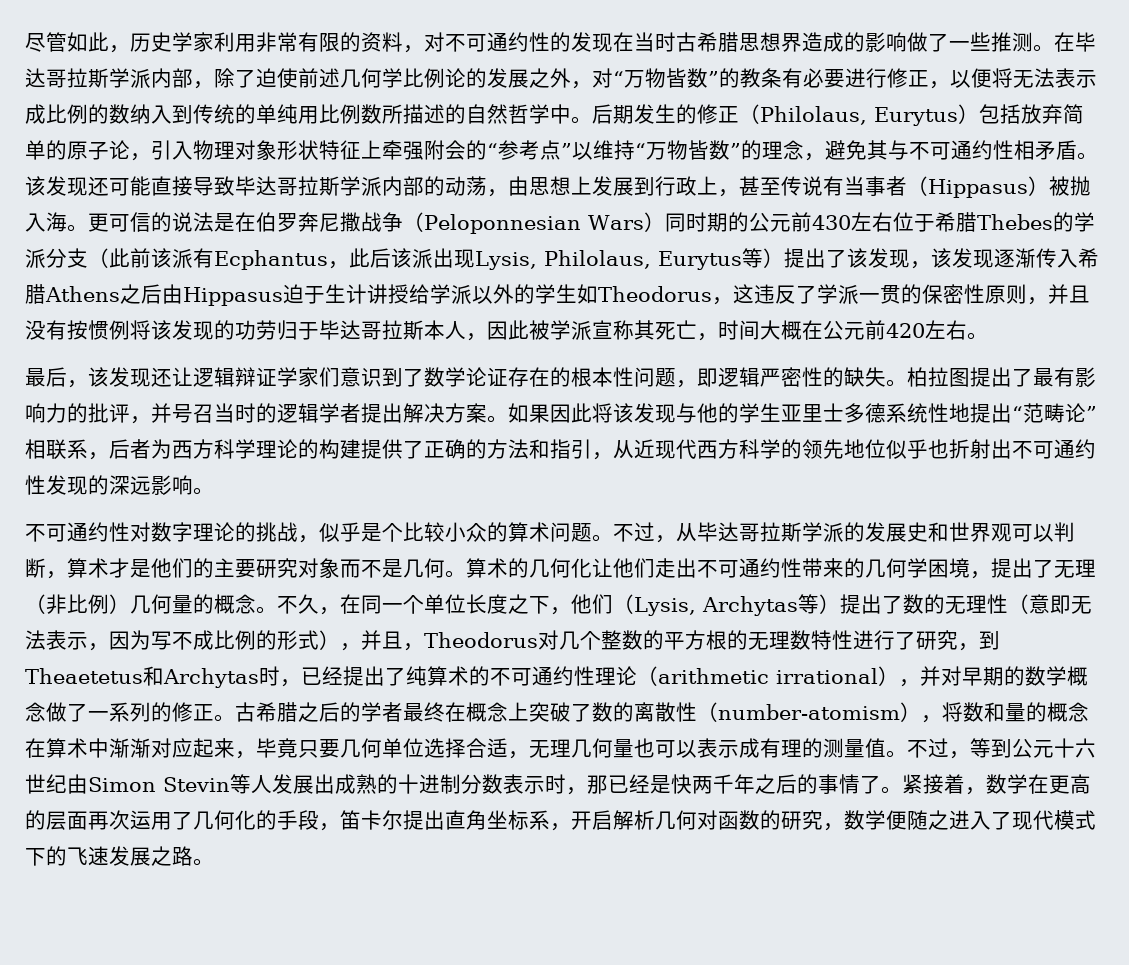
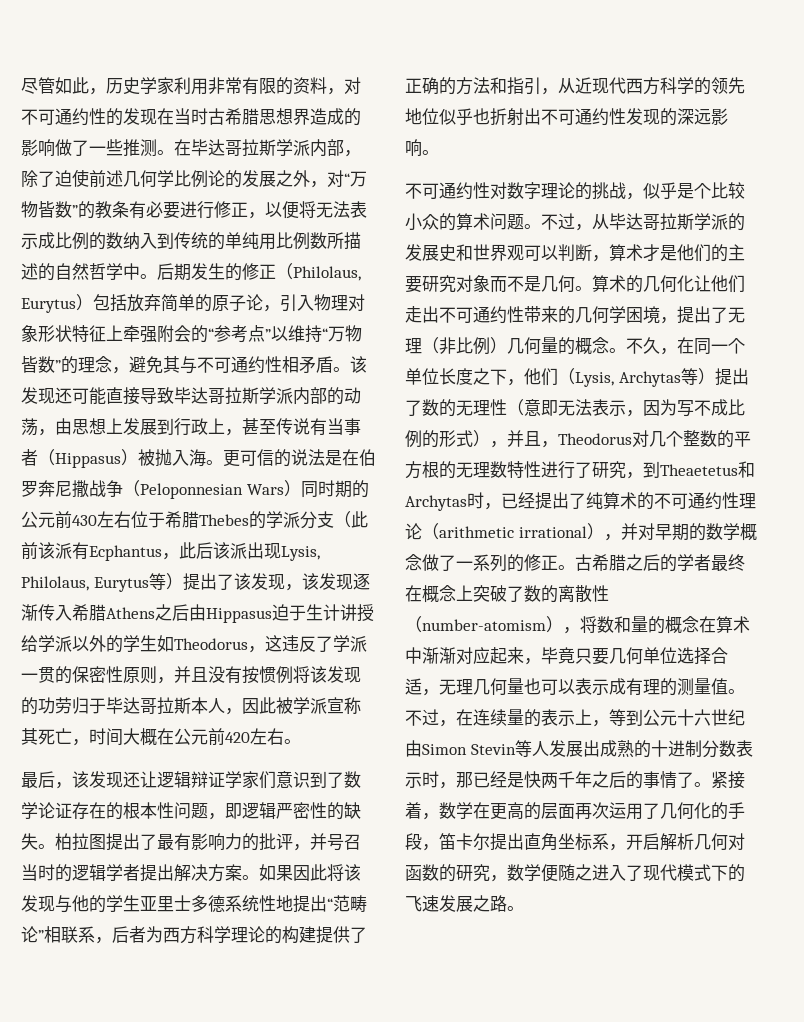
(970, 755) none -> [456,709,609,727] 在连续量的表示上，

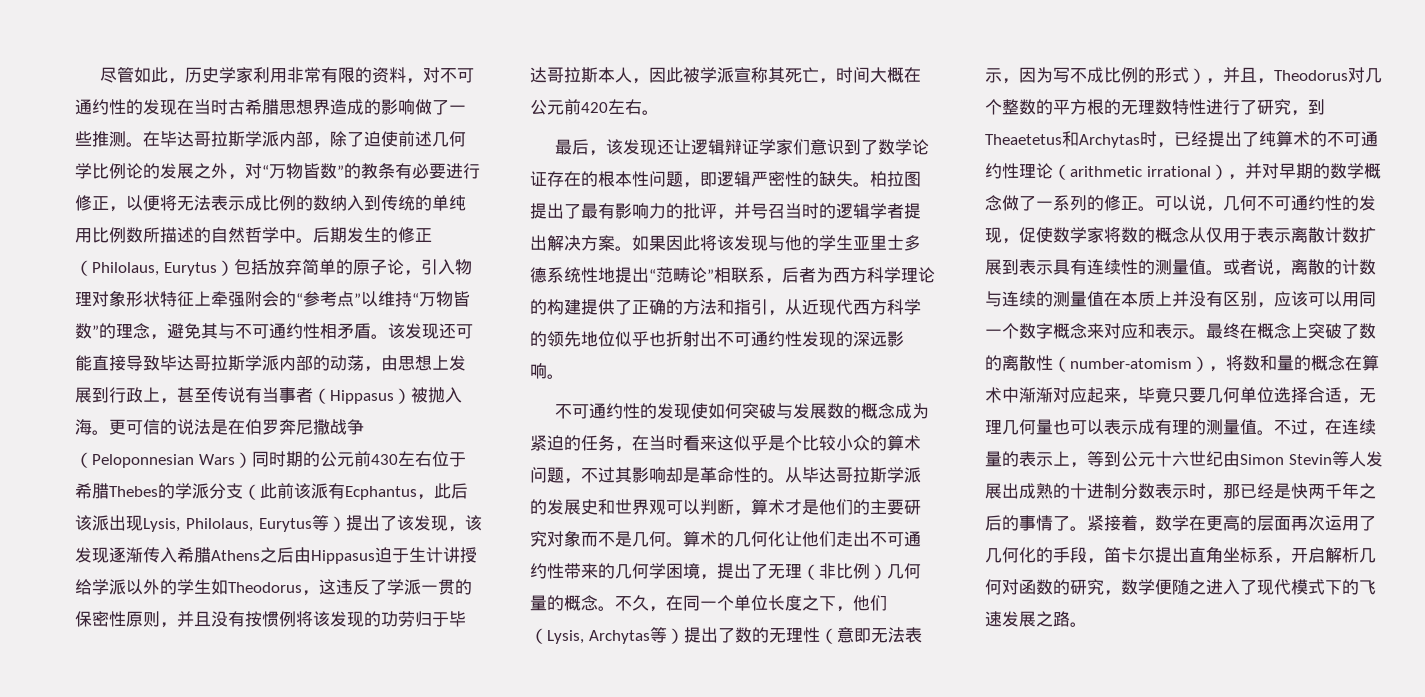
[490,182,643,200] 对数字理论的挑战， -> [639,403,929,419] [530,435,734,452] 的发现使如何突破与发展数的概念成为紧迫的任务，在当时看来这
[524,213,592,231] 。不过， -> [564,467,785,484] ，不过其影响却是革命性的。
[575,554,711,572] 古希腊之后的学者 -> [1155,195,1376,212] [985,227,1376,244] [985,259,1376,276] [985,291,1376,308] [985,323,1206,339] 可以说，几何不可通约性的发现，促使数学家将数的概念从仅用于表示离散计数扩展到表示具有连续性的测量值。或者说，离散的计数与连续的测量值在本质上并没有区别，应该可以用同一个数字概念来对应和表示。

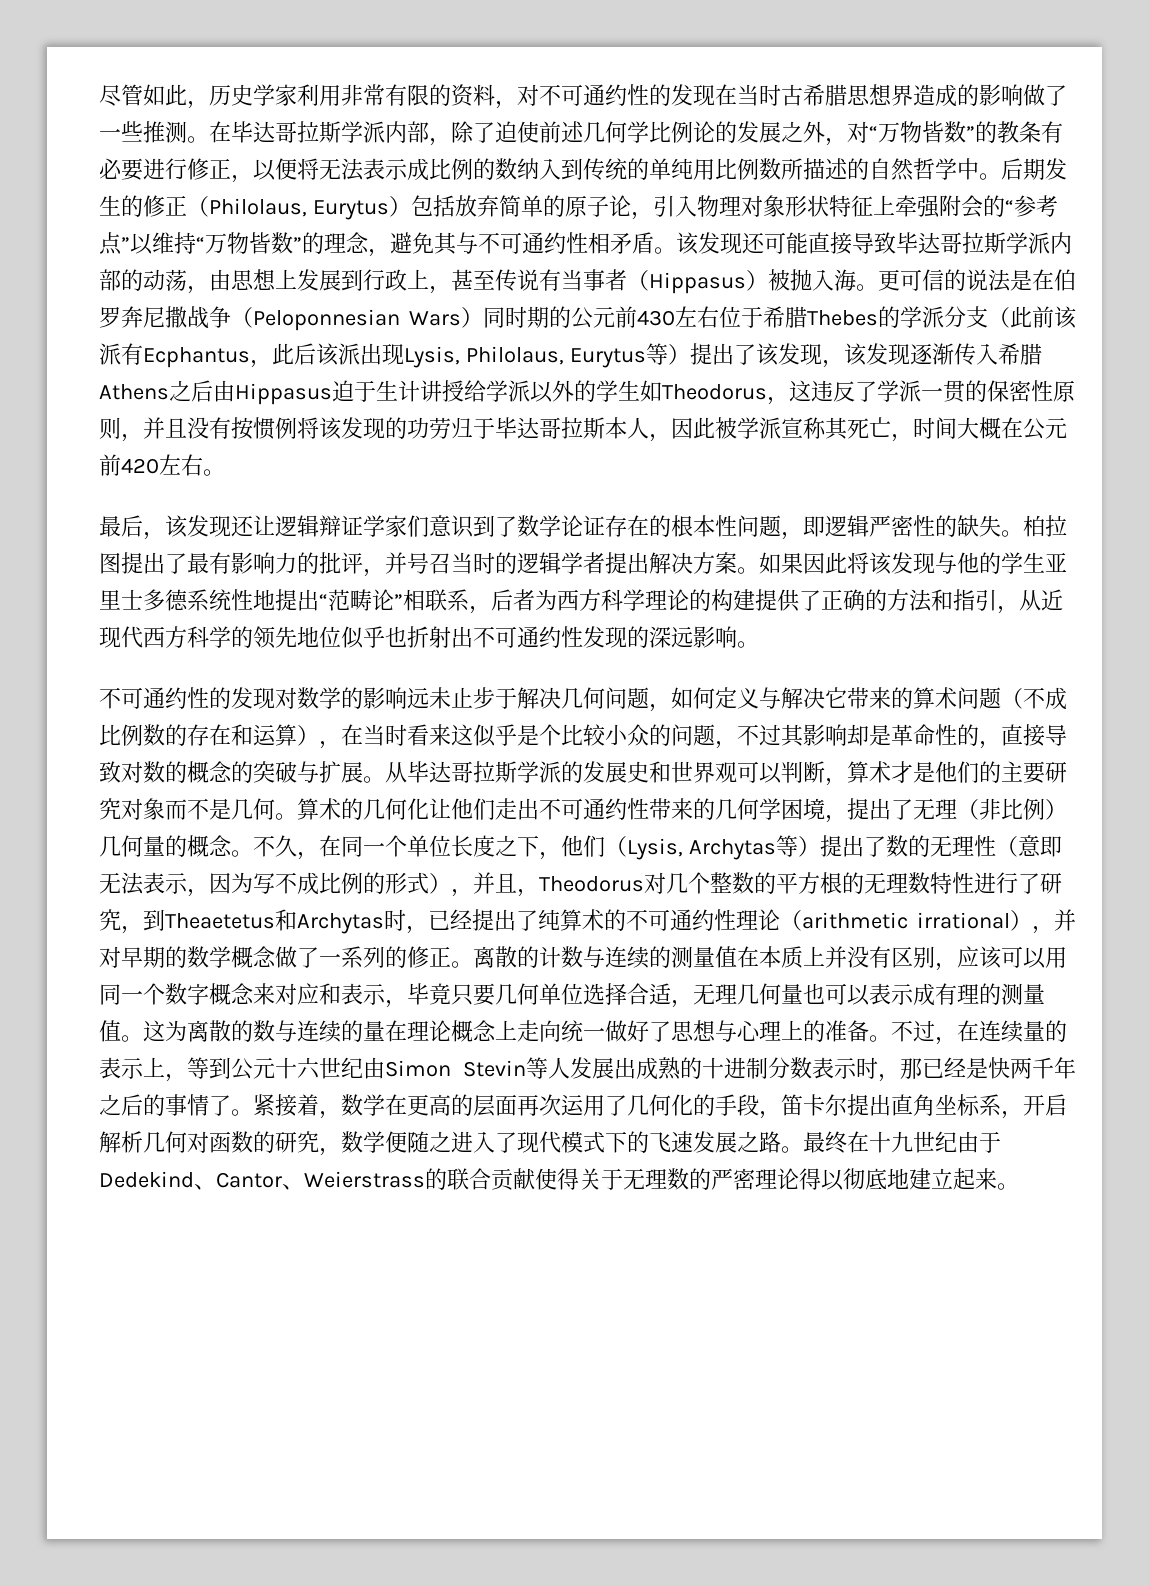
[690,403,929,419] [530,435,615,451] 使如何突破与发展数的概念成为紧迫的任务 -> [275,687,1067,712] [99,724,319,746] 对数学的影响远未止步于解决几何问题，如何定义与解决它带来的算术问题（不成比例数的存在和运算）
[887,435,921,451] 算术 -> (671, 735) none
(768, 475) none -> [979,724,1067,749] [99,761,363,783] ，直接导致对数的概念的突破与扩展
[1155,195,1376,212] [985,227,1376,244] [985,259,1291,276] 可以说，几何不可通约性的发现，促使数学家将数的概念从仅用于表示离散计数扩展到表示具有连续性的测量值。或者说， -> (473, 964) none
[1189,323,1376,339] [985,355,1379,372] [985,387,1121,403] 。最终在概念上突破了数的离散性（number-atomism），将数和量的概念在算术中渐渐对应起来 -> (386, 994) none
(1274, 432) none -> [143,1020,891,1043] 这为离散的数与连续的量在理论概念上走向统一做好了思想与心理上的准备。
(1087, 624) none -> [803,1131,1001,1154] [99,1168,1019,1191] 最终在十九世纪由于Dedekind、Cantor、Weierstrass的联合贡献使得关于无理数的严密理论得以彻底地建立起来。

